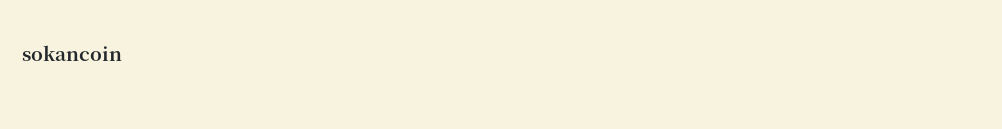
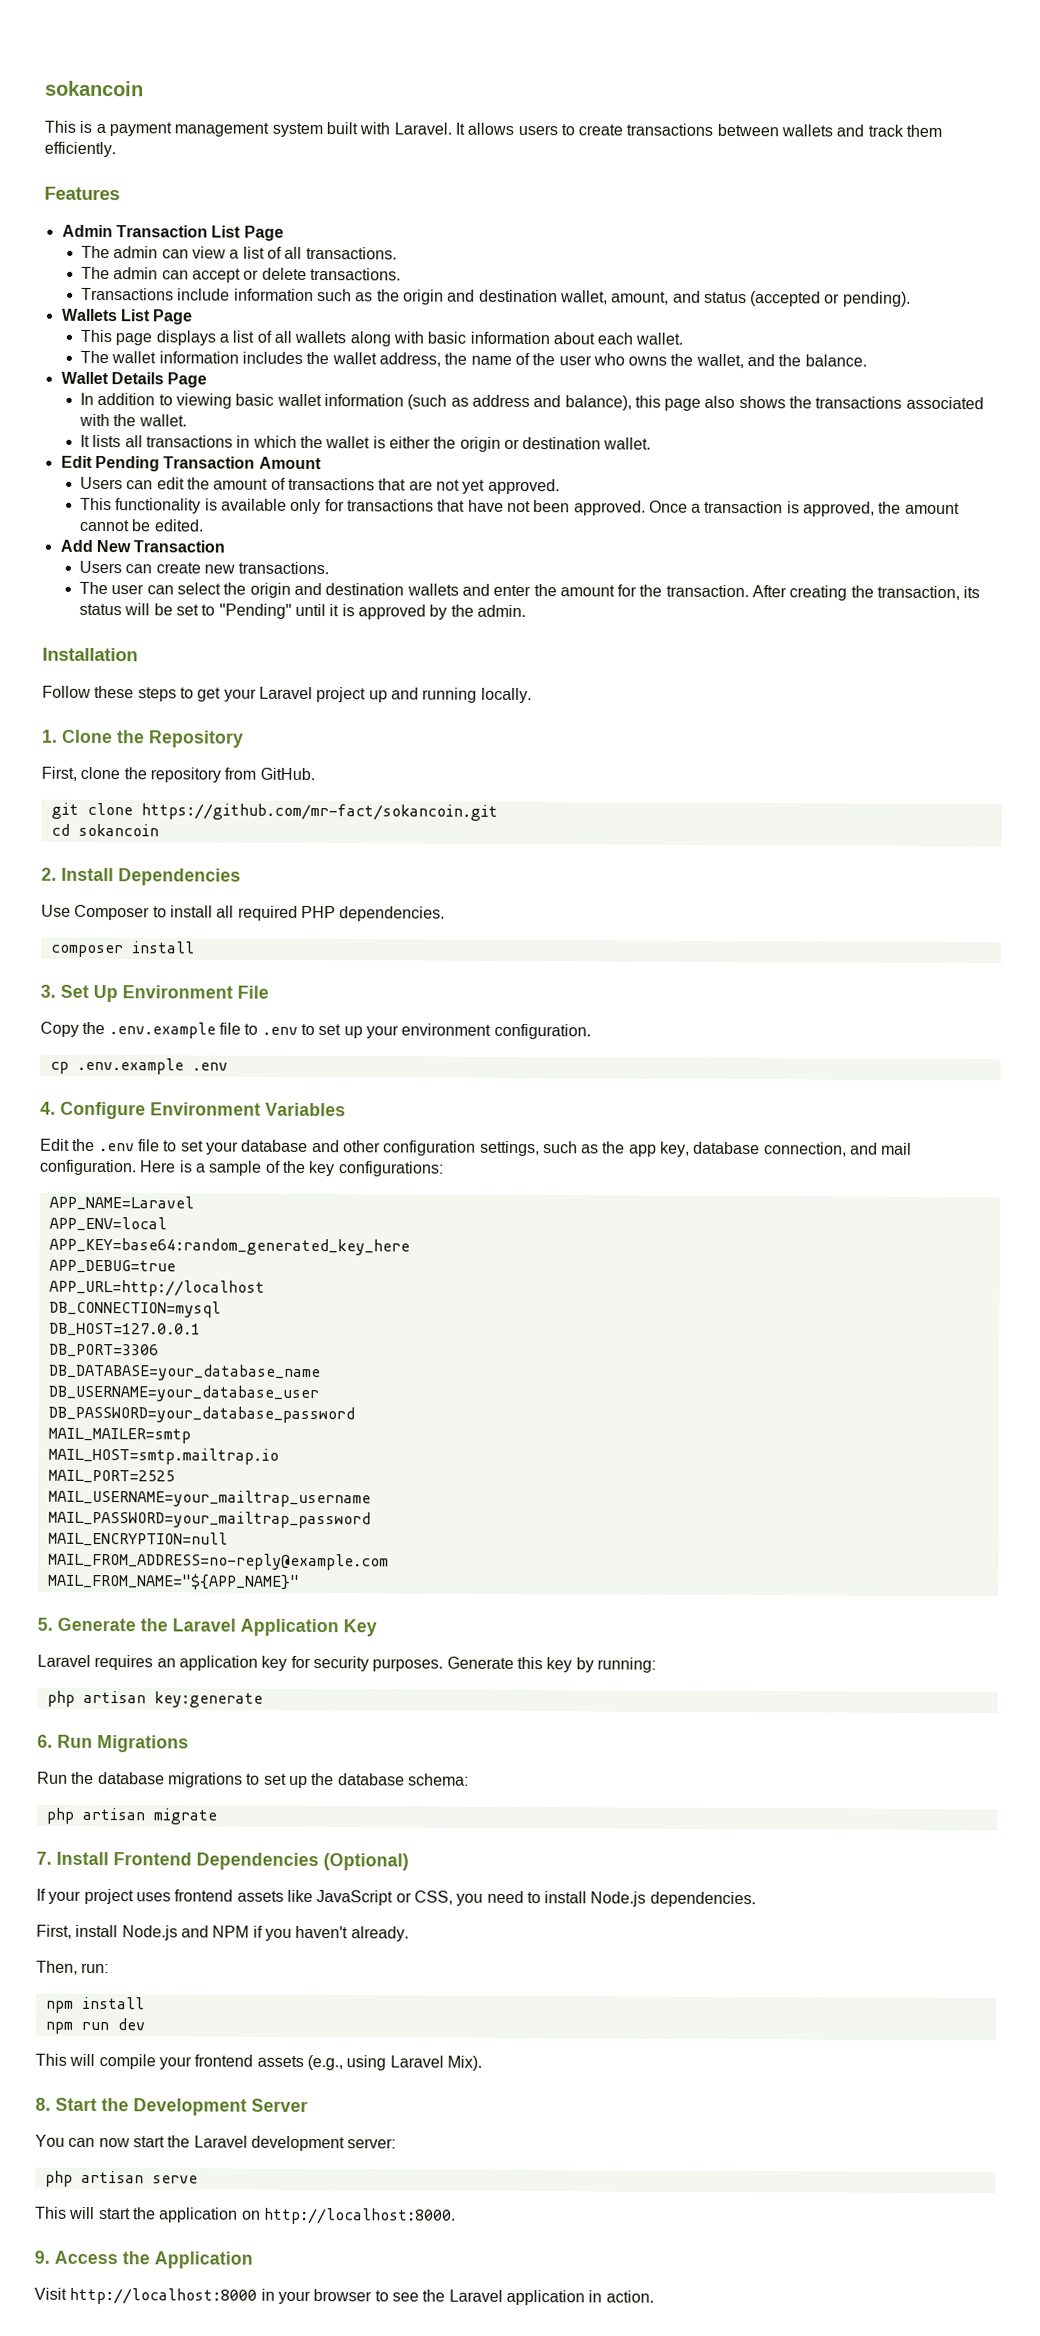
[22,45,122,61] sokancoin -> [45,80,144,97] [44,120,943,138] [44,141,116,158] [44,186,120,201] [61,224,284,241] [80,245,397,260] [80,266,401,283] [80,287,911,307] [60,308,194,325] [79,329,684,347] [79,350,867,369] [60,371,208,388] [79,392,984,411] [78,413,187,427] [79,434,652,452] [60,455,322,472] [79,476,560,495] [79,497,960,517] [78,519,204,532] [59,539,226,553] [78,560,330,575] [78,581,981,601] [78,603,526,620] [42,647,138,662] [42,685,532,704] [41,729,244,748] [41,766,315,783] [50,802,498,821] [50,823,159,837] [41,867,241,886] [41,904,446,922] [49,941,195,958] [40,984,269,1003] [40,1021,591,1040] [49,1057,228,1075] [40,1101,346,1120] [40,1138,913,1157] [39,1159,444,1177] [48,1195,194,1211] [48,1216,167,1232] [48,1237,410,1256] [48,1259,176,1274] [48,1279,265,1297] [48,1300,221,1318] [48,1322,201,1337] [48,1343,159,1358] [47,1363,321,1382] [47,1384,319,1403] [47,1405,355,1424] [47,1427,191,1444] [47,1447,279,1465] [47,1469,175,1484] [47,1489,371,1508] [47,1510,371,1529] [47,1531,228,1547] [47,1552,389,1571] [47,1572,300,1590] [37,1617,377,1637] [37,1654,656,1673] [46,1690,263,1708] [37,1734,189,1753] [37,1771,469,1789] [45,1807,217,1825] [36,1851,409,1871] [36,1888,756,1908] [36,1924,409,1942] [36,1960,110,1975] [45,1996,145,2013] [44,2018,145,2034] [35,2053,482,2071] [35,2097,308,2116] [35,2134,397,2152] [44,2170,198,2187] [35,2206,456,2225] [34,2250,253,2269] [34,2287,654,2306] sokancoin // This is a payment management system built with Laravel. It allows users to create transactions between wallets and track them efficiently. // Features // Admin Transaction List Page // The admin can view a list of all transactions. // The admin can accept or delete transactions. // Transactions include information such as the origin and destination wallet, amount, and status (accepted or pending). // Wallets List Page // This page displays a list of all wallets along with basic information about each wallet. // The wallet information includes the wallet address, the name of the user who owns the wallet, and the balance. // Wallet Details Page // In addition to viewing basic wallet information (such as address and balance), this page also shows the transactions associated with the wallet. // It lists all transactions in which the wallet is either the origin or destination wallet. // Edit Pending Transaction Amount // Users can edit the amount of transactions that are not yet approved. // This functionality is available only for transactions that have not been approved. Once a transaction is approved, the amount cannot be edited. // Add New Transaction // Users can create new transactions. // The user can select the origin and destination wallets and enter the amount for the transaction. After creating the transaction, its status will be set to "Pending" until it is approved by the admin. // Installation // Follow these steps to get your Laravel project up and running locally. // 1. Clone the Repository // First, clone the repository from GitHub. // git clone https://github.com/mr-fact/sokancoin.git // cd sokancoin // 2. Install Dependencies // Use Composer to install all required PHP dependencies. // composer install // 3. Set Up Environment File // Copy the .env.example file to .env to set up your environment configuration. // cp .env.example .env // 4. Configure Environment Variables // Edit the .env file to set your database and other configuration settings, such as the app key, database connection, and mail configuration. Here is a sample of the key configurations: // APP_NAME=Laravel // APP_ENV=local // APP_KEY=base64:random_generated_key_here // APP_DEBUG=true // APP_URL=http://localhost // DB_CONNECTION=mysql // DB_HOST=127.0.0.1 // DB_PORT=3306 // DB_DATABASE=your_database_name // DB_USERNAME=your_database_user // DB_PASSWORD=your_database_password // MAIL_MAILER=smtp // MAIL_HOST=smtp.mailtrap.io // MAIL_PORT=2525 // MAIL_USERNAME=your_mailtrap_username // MAIL_PASSWORD=your_mailtrap_password // MAIL_ENCRYPTION=null // MAIL_FROM_ADDRESS=no-reply@example.com // MAIL_FROM_NAME="${APP_NAME}" // 5. Generate the Laravel Application Key // Laravel requires an application key for security purposes. Generate this key by running: // php artisan key:generate // 6. Run Migrations // Run the database migrations to set up the database schema: // php artisan migrate // 7. Install Frontend Dependencies (Optional) // If your project uses frontend assets like JavaScript or CSS, you need to install Node.js dependencies. // First, install Node.js and NPM if you haven't already. // Then, run: // npm install // npm run dev // This will compile your frontend assets (e.g., using Laravel Mix). // 8. Start the Development Server // You can now start the Laravel development server: // php artisan serve // This will start the application on http://localhost:8000. // 9. Access the Application // Visit http://localhost:8000 in your browser to see the Laravel application in action.

